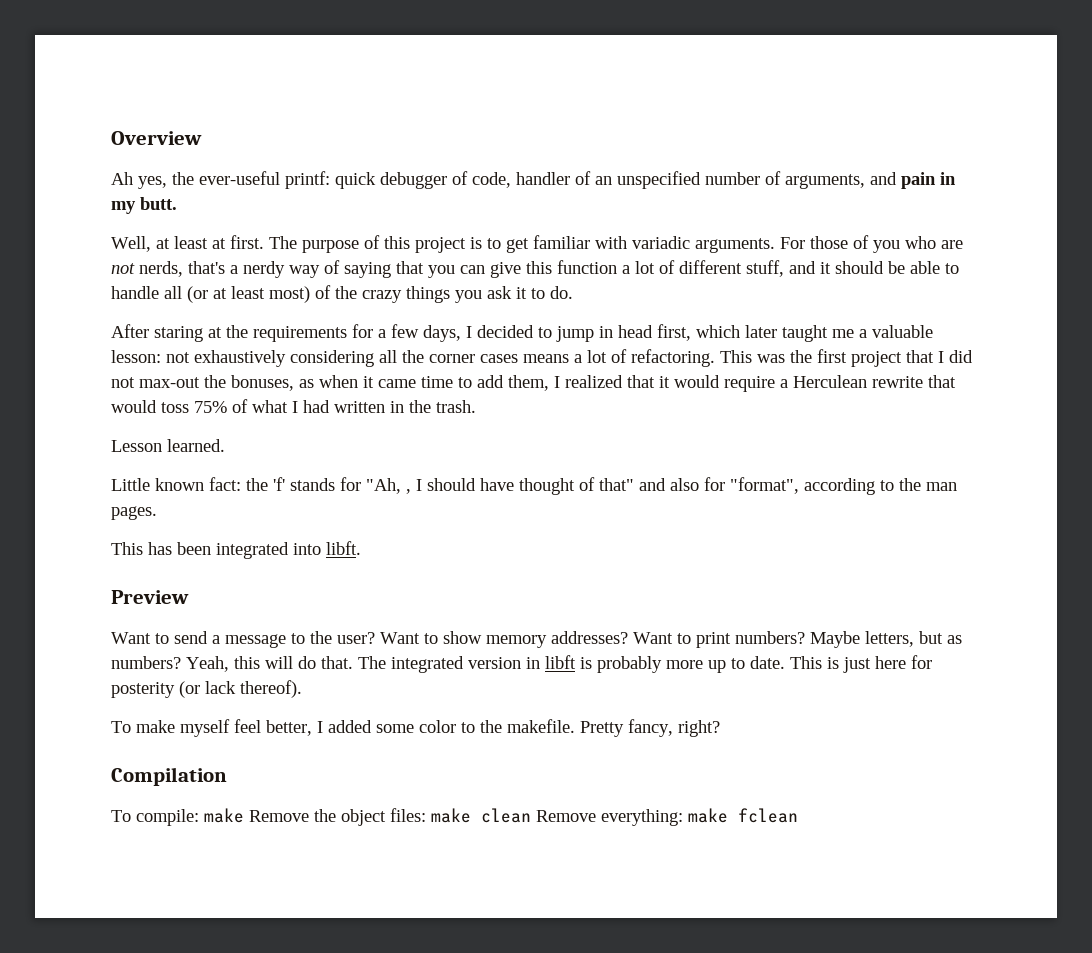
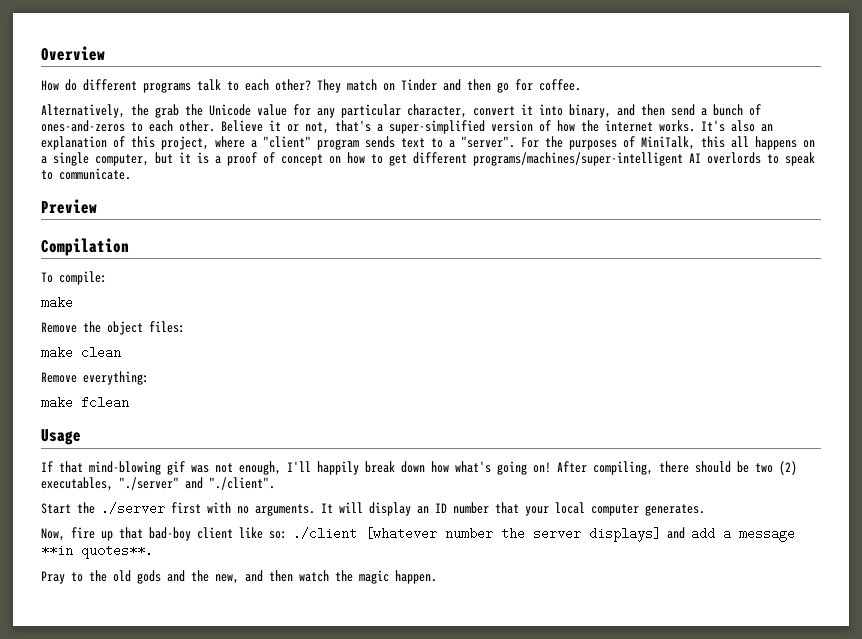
[111,171,956,189] [111,197,177,214] [111,235,963,253] [111,260,959,278] [111,285,573,303] [111,324,933,342] [111,349,973,367] [111,375,956,392] [111,399,476,413] [111,439,225,452] [111,477,957,495] [111,506,157,520] [111,541,361,559] [111,590,189,604] [111,631,962,648] [111,655,932,673] [111,680,302,698] [111,719,720,737] Ah yes, the ever-useful printf: quick debugger of code, handler of an unspecified number of arguments, and pain in my butt. // Well, at least at first. The purpose of this project is to get familiar with variadic arguments. For those of you who are not nerds, that's a nerdy way of saying that you can give this function a lot of different stuff, and it should be able to handle all (or at least most) of the crazy things you ask it to do. // After staring at the requirements for a few days, I decided to jump in head first, which later taught me a valuable lesson: not exhaustively considering all the corner cases means a lot of refactoring. This was the first project that I did not max-out the bonuses, as when it came time to add them, I realized that it would require a Herculean rewrite that would toss 75% of what I had written in the trash. // Lesson learned. // Little known fact: the 'f' stands for "Ah, , I should have thought of that" and also for "format", according to the man pages. // This has been integrated into libft. // Preview // Want to send a message to the user? Want to show memory addresses? Want to print numbers? Maybe letters, but as numbers? Yeah, this will do that. The integrated version in libft is probably more up to date. This is just here for posterity (or lack thereof). // To make myself feel better, I added some color to the makefile. Pretty fancy, right? -> [41,79,581,93] [41,104,761,118] [41,120,773,134] [41,136,815,150] [41,152,815,166] [41,168,131,180] [41,199,97,214] How do different programs talk to each other? They match on Tinder and then go for coffee. // Alternatively, the grab the Unicode value for any particular character, convert it into binary, and then send a bunch of ones-and-zeros to each other. Believe it or not, that's a super-simplified version of how the internet works. It's also an explanation of this project, where a "client" program sends text to a "server". For the purposes of MiniTalk, this all happens on a single computer, but it is a proof of concept on how to get different programs/machines/super-intelligent AI overlords to speak to communicate. // Preview
[204,808,244,823] make -> [41,296,73,309] // make //
(426, 815) none -> (185, 327) //
(531, 815) none -> (121, 352) //
(683, 817) none -> (149, 378) //
(798, 815) none -> [41,429,81,445] [41,461,797,475] [41,477,275,491] [41,502,705,516] [41,527,795,542] [41,544,153,559] [41,570,437,584] // Usage // If that mind-blowing gif was not enough, I'll happily break down how what's going on! After compiling, there should be two (2) executables, "./server" and "./client". // Start the ./server first with no arguments. It will display an ID number that your local computer generates. // Now, fire up that bad-boy client like so: ./client [whatever number the server displays] and add a message **in quotes**. // Pray to the old gods and the new, and then watch the magic happen.

